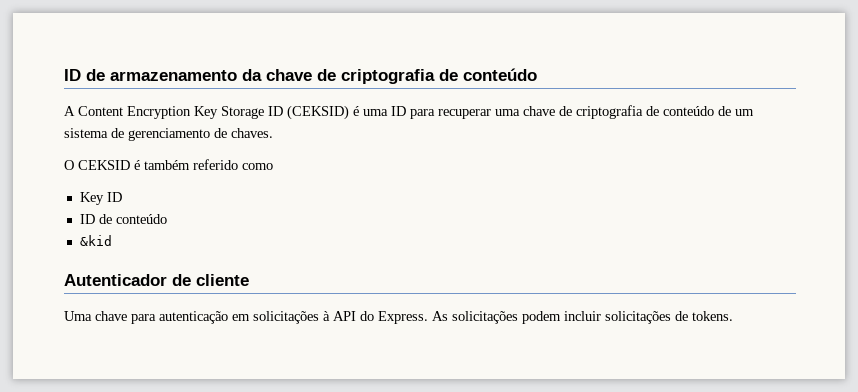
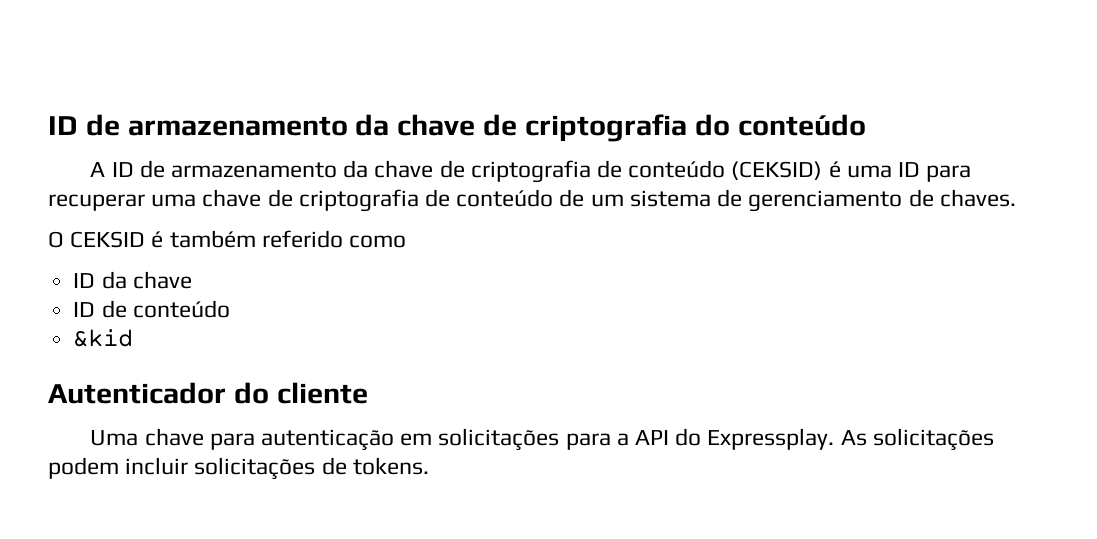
[64,68,537,84] [64,106,283,119] ID de armazenamento da chave de criptografia de conteúdo // A Content Encryption Key Storage ID -> [48,114,866,142] [90,160,726,183] ID de armazenamento da chave de criptografia do conteúdo // A ID de armazenamento da chave de criptografia de conteúdo
[79,192,122,205] Key ID -> [73,271,192,289] ID da chave
[172,274,191,286] de -> [233,382,269,404] do
[323,311,330,321] à -> [565,433,629,450] para a
[378,311,428,324] Express. -> [707,428,835,450] Expressplay.

